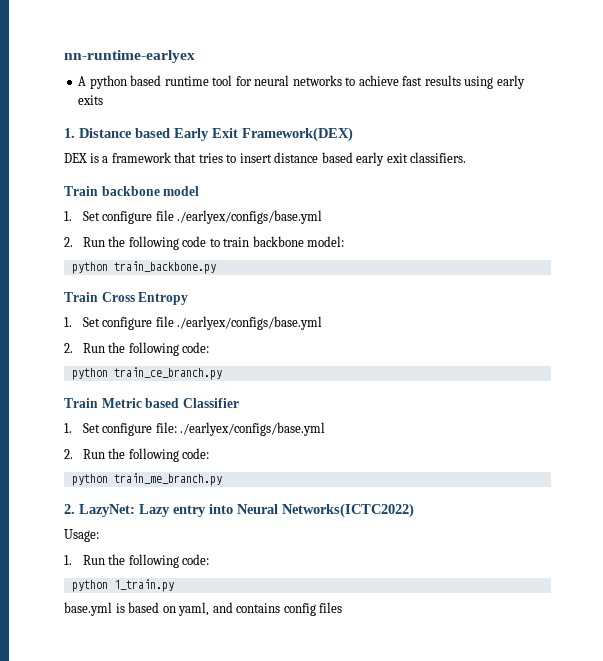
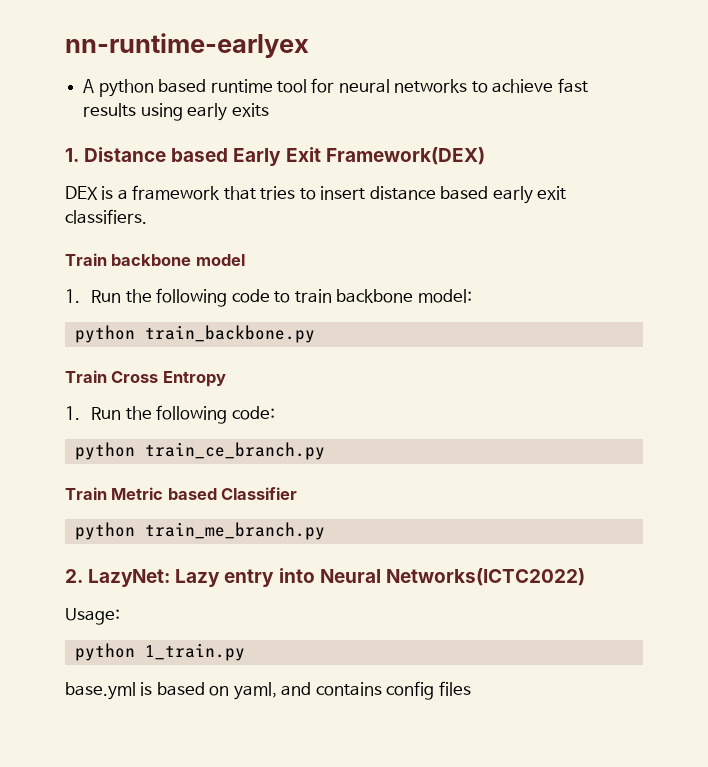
[82,210,323,224] [64,237,73,247] Set configure file ./earlyex/configs/base.yml // 2. -> (80, 296) none
[82,316,323,330] [64,343,73,353] Set configure file ./earlyex/configs/base.yml // 2. -> (80, 413) none
[64,422,326,436] [64,448,210,462] // 1. Set configure file: ./earlyex/configs/base.yml // 2. Run the following code: -> (298, 493) none
[64,554,210,568] // 1. Run the following code: -> (120, 616) none

